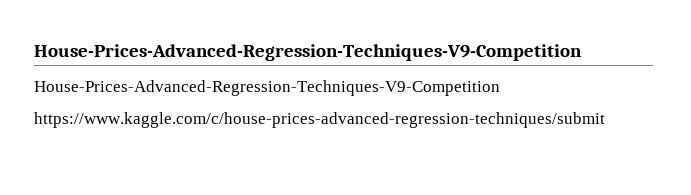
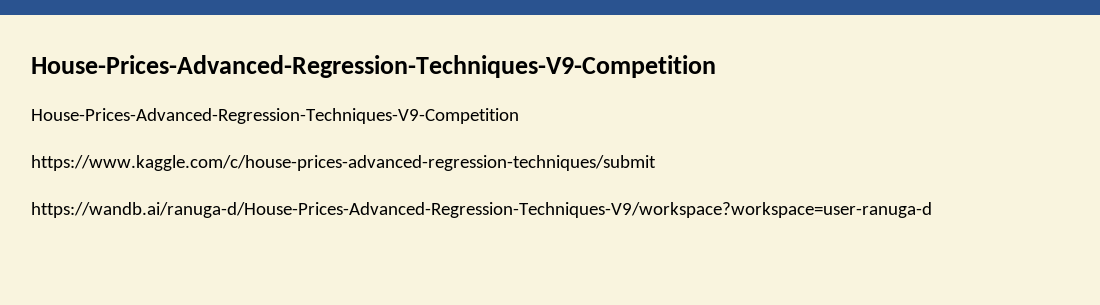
(605, 120) none -> [31,202,932,218] // https://wandb.ai/ranuga-d/House-Prices-Advanced-Regression-Techniques-V9/workspace?workspace=user-ranuga-d

